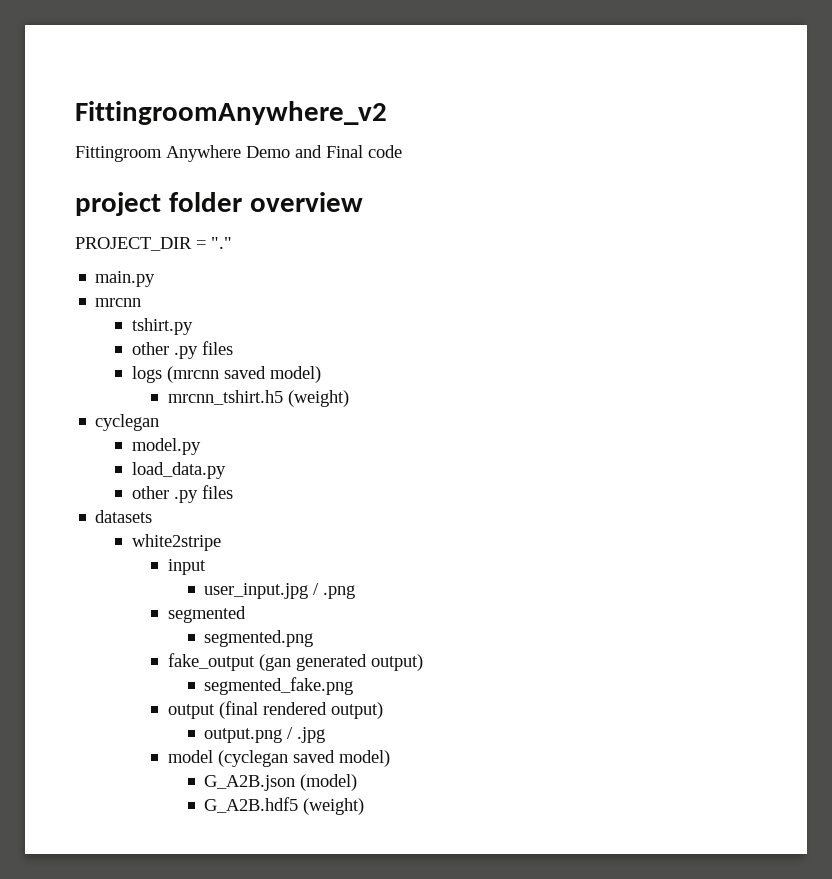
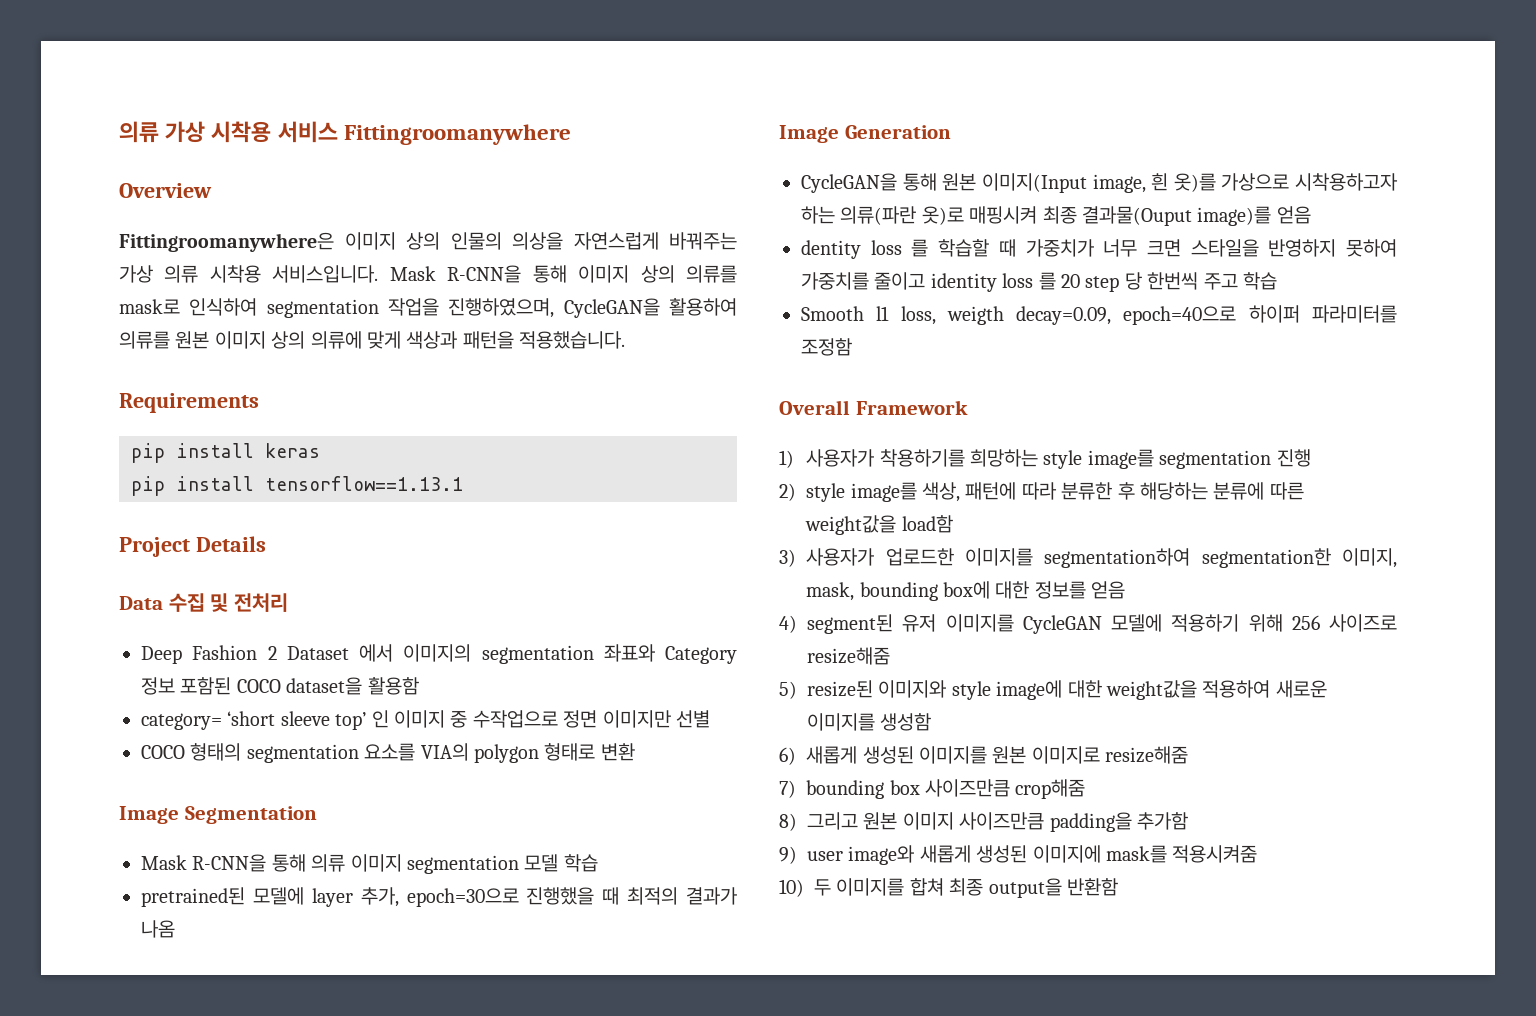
[75,101,387,125] [75,145,402,162] [75,192,363,216] [75,237,232,251] [95,271,156,287] [95,298,142,307] [131,318,193,335] [131,341,233,359] [131,366,321,383] [167,390,349,407] [95,414,160,431] [131,438,201,455] [131,462,226,479] [131,485,233,503] [95,510,153,523] [131,534,221,551] [167,559,206,575] [204,583,356,599] [167,606,246,623] [204,630,314,647] [167,653,423,671] [204,677,354,695] [167,701,383,719] [204,727,326,743] [167,750,390,767] [204,774,358,791] [204,797,365,815] FittingroomAnywhere_v2 // Fittingroom Anywhere Demo and Final code // project folder overview // PROJECT_DIR = "." // main.py // mrcnn // tshirt.py // other .py files // logs (mrcnn saved model) // mrcnn_tshirt.h5 (weight) // cyclegan // model.py // load_data.py // other .py files // datasets // white2stripe // input // user_input.jpg / .png // segmented // segmented.png // fake_output (gan generated output) // segmented_fake.png // output (final rendered output) // output.png / .jpg // model (cyclegan saved model) // G_A2B.json (model) // G_A2B.hdf5 (weight) -> [119,121,571,145] [119,183,212,198] [119,232,737,252] [119,265,737,283] [119,298,737,318] [119,331,626,349] [119,393,259,413] [131,443,320,463] [131,476,463,496] [119,536,266,557] [119,593,289,612] [141,644,737,664] [141,677,419,695] [141,710,710,730] [141,743,635,763] [119,806,317,824] [141,854,598,874] [141,887,737,907] [141,920,175,938] [779,125,951,143] [801,173,1398,193] [801,206,1311,226] [801,239,1397,259] [801,272,1277,292] [801,305,1397,325] [801,338,852,356] [779,400,968,415] [779,449,1311,469] [779,482,1304,502] [805,515,953,535] [779,548,1397,568] [806,581,1126,601] [779,614,1397,634] [807,647,890,665] [779,680,1327,700] [807,713,932,731] [779,746,1189,765] [779,779,1086,799] [779,812,1188,832] [779,845,1258,865] [779,878,1118,898] 의류 가상 시착용 서비스 Fittingroomanywhere // Overview // Fittingroomanywhere은 이미지 상의 인물의 의상을 자연스럽게 바꿔주는 가상 의류 시착용 서비스입니다. Mask R-CNN을 통해 이미지 상의 의류를 mask로 인식하여 segmentation 작업을 진행하였으며, CycleGAN을 활용하여 의류를 원본 이미지 상의 의류에 맞게 색상과 패턴을 적용했습니다. // Requirements // pip install keras // pip install tensorflow==1.13.1 // Project Details // Data 수집 및 전처리 // Deep Fashion 2 Dataset 에서 이미지의 segmentation 좌표와 Category 정보 포함된 COCO dataset을 활용함 // category= ‘short sleeve top’ 인 이미지 중 수작업으로 정면 이미지만 선별 // COCO 형태의 segmentation 요소를 VIA의 polygon 형태로 변환 // Image Segmentation // Mask R-CNN을 통해 의류 이미지 segmentation 모델 학습 // pretrained된 모델에 layer 추가, epoch=30으로 진행했을 때 최적의 결과가 나옴 // Image Generation // CycleGAN을 통해 원본 이미지(Input image, 흰 옷)를 가상으로 시착용하고자 하는 의류(파란 옷)로 매핑시켜 최종 결과물(Ouput image)를 얻음 // dentity loss 를 학습할 때 가중치가 너무 크면 스타일을 반영하지 못하여 가중치를 줄이고 identity loss 를 20 step 당 한번씩 주고 학습 // Smooth l1 loss, weigth decay=0.09, epoch=40으로 하이퍼 파라미터를 조정함 // Overall Framework // 1) 사용자가 착용하기를 희망하는 style image를 segmentation 진행 // 2) style image를 색상, 패턴에 따라 분류한 후 해당하는 분류에 따른 weight값을 load함 // 3) 사용자가 업로드한 이미지를 segmentation하여 segmentation한 이미지, mask, bounding box에 대한 정보를 얻음 // 4) segment된 유저 이미지를 CycleGAN 모델에 적용하기 위해 256 사이즈로 resize해줌 // 5) resize된 이미지와 style image에 대한 weight값을 적용하여 새로운 이미지를 생성함 // 6) 새롭게 생성된 이미지를 원본 이미지로 resize해줌 // 7) bounding box 사이즈만큼 crop해줌 // 8) 그리고 원본 이미지 사이즈만큼 padding을 추가함 // 9) user image와 새롭게 생성된 이미지에 mask를 적용시켜줌 // 10) 두 이미지를 합쳐 최종 output을 반환함

